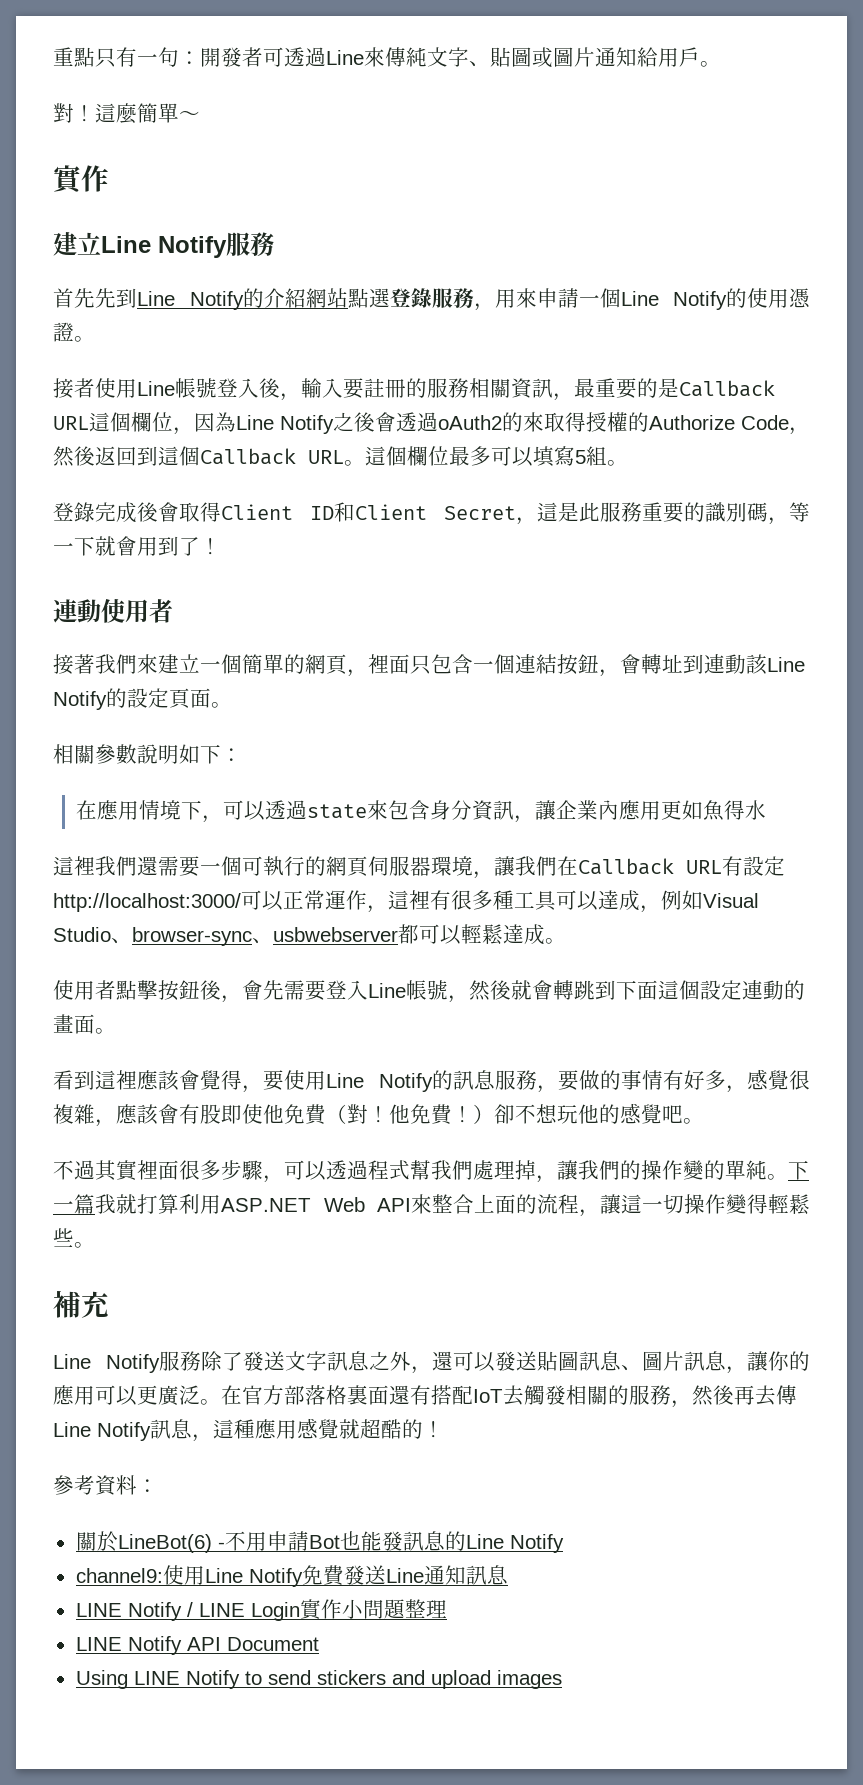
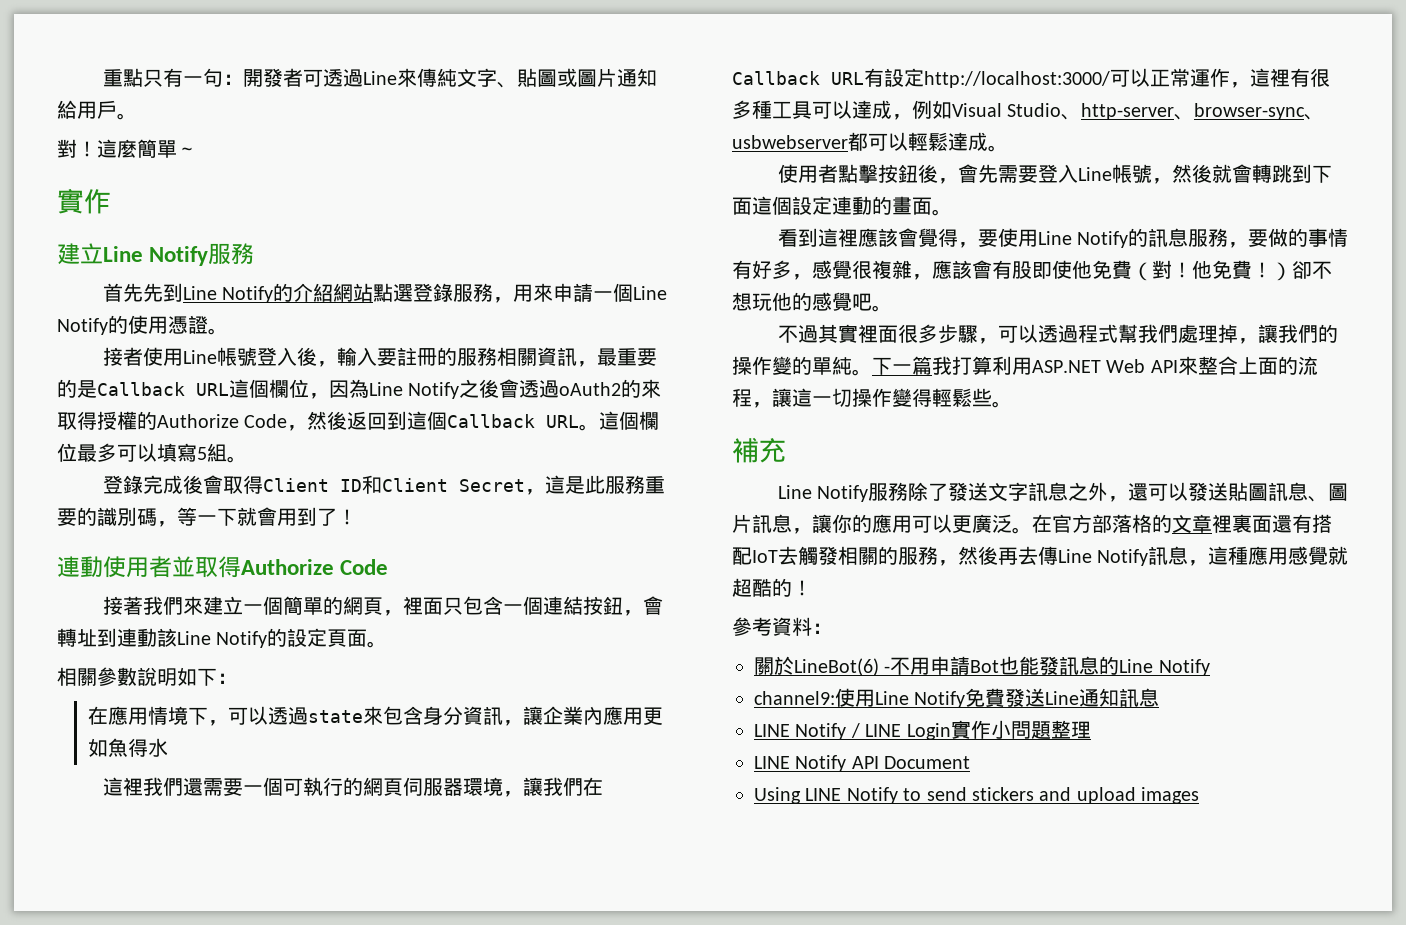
(173, 611) none -> [172,556,389,578] 並取得Authorize Code
(132, 941) none -> [1081,103,1195,120] http-server、
[116,1194,137,1214] 就 -> (952, 365) none
(347, 1395) none -> [1152,514,1232,533] 的文章裡

